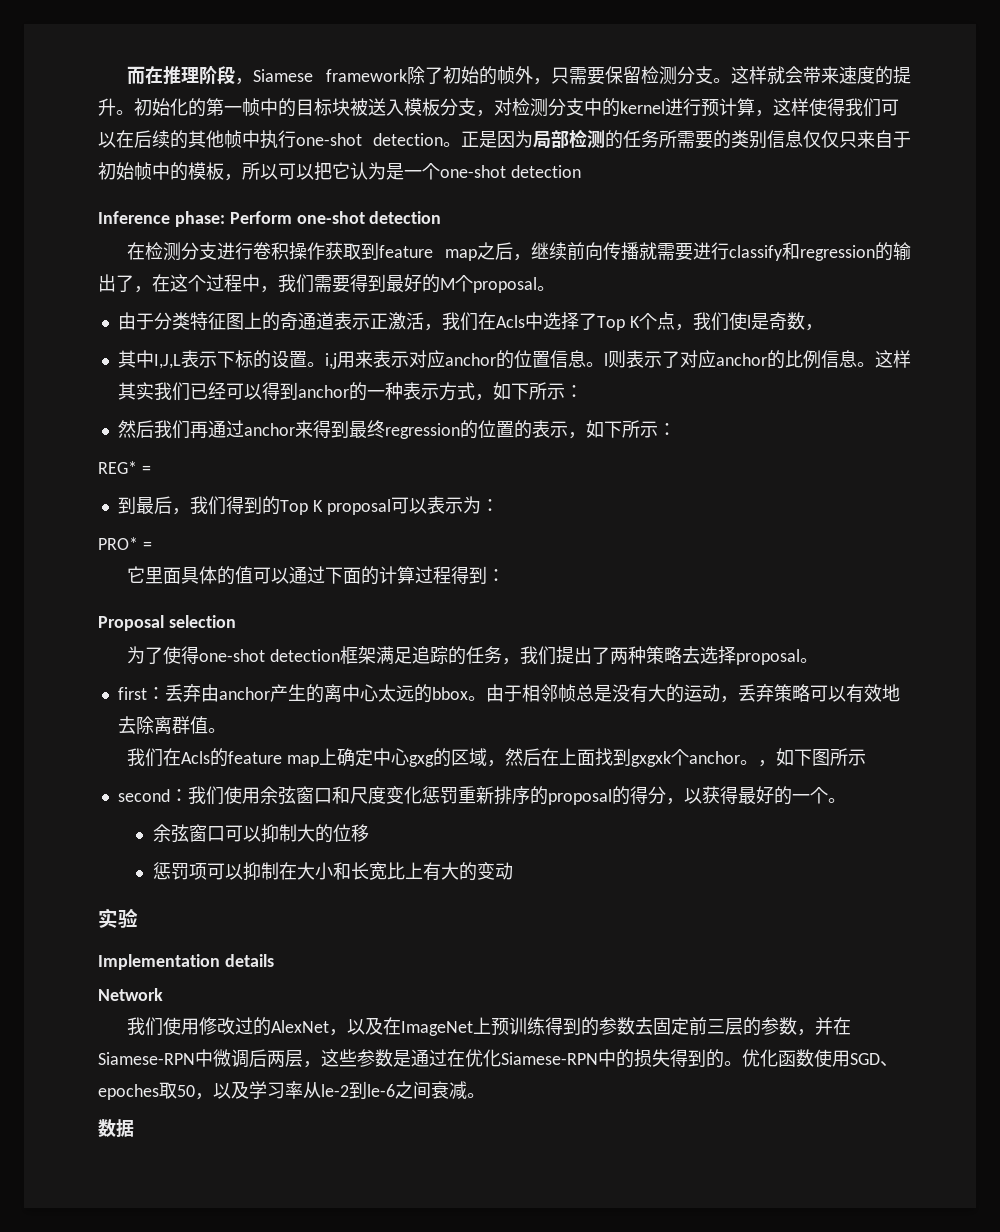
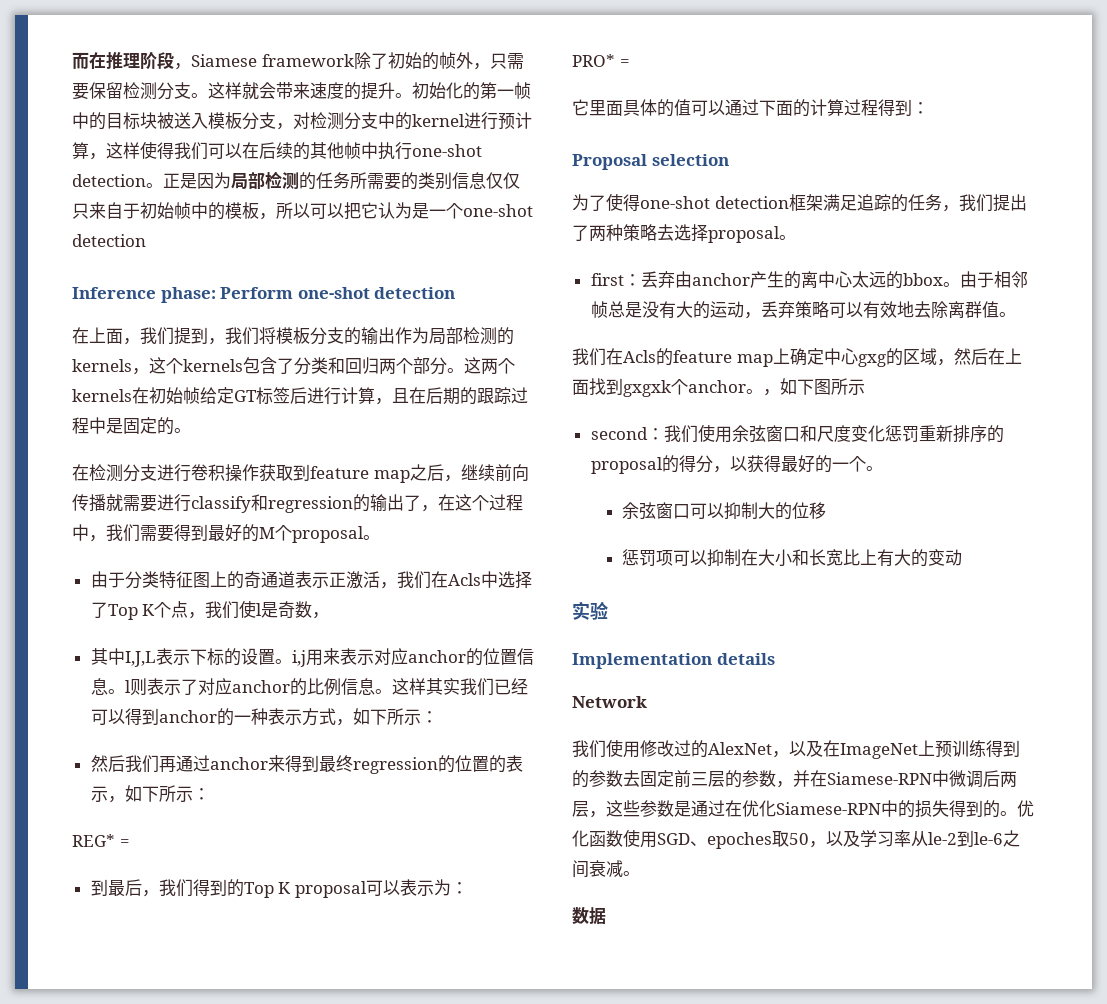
(442, 217) none -> [72,327,514,345] [72,357,515,375] [72,387,528,405] [72,417,191,435] // 在上面，我们提到，我们将模板分支的输出作为局部检测的kernels，这个kernels包含了分类和回归两个部分。这两个kernels在初始帧给定GT标签后进行计算，且在后期的跟踪过程中是固定的。

